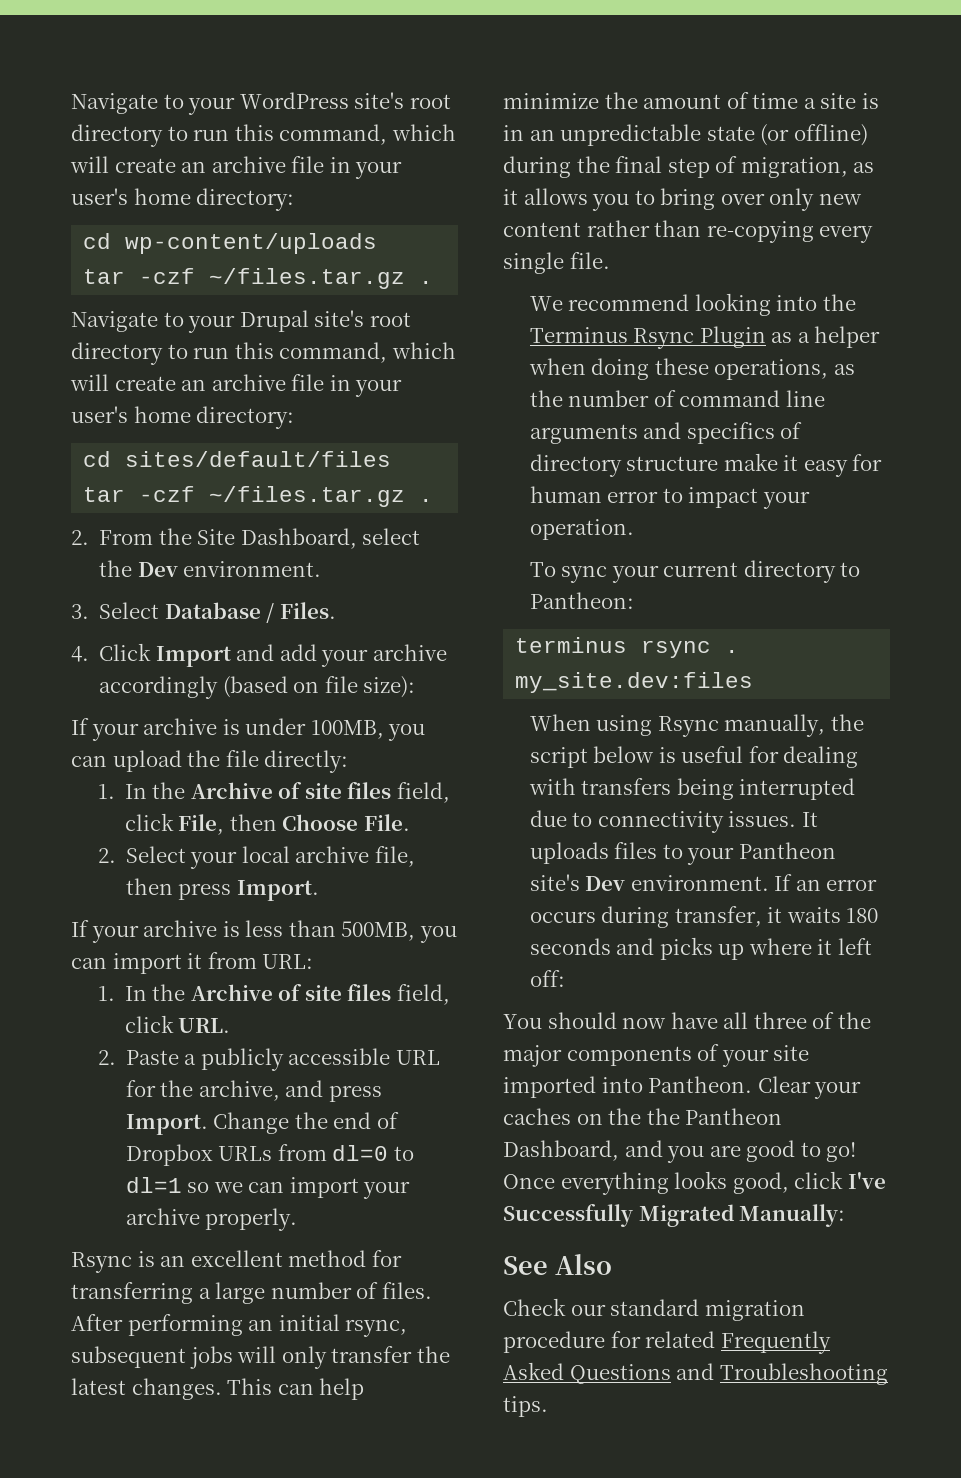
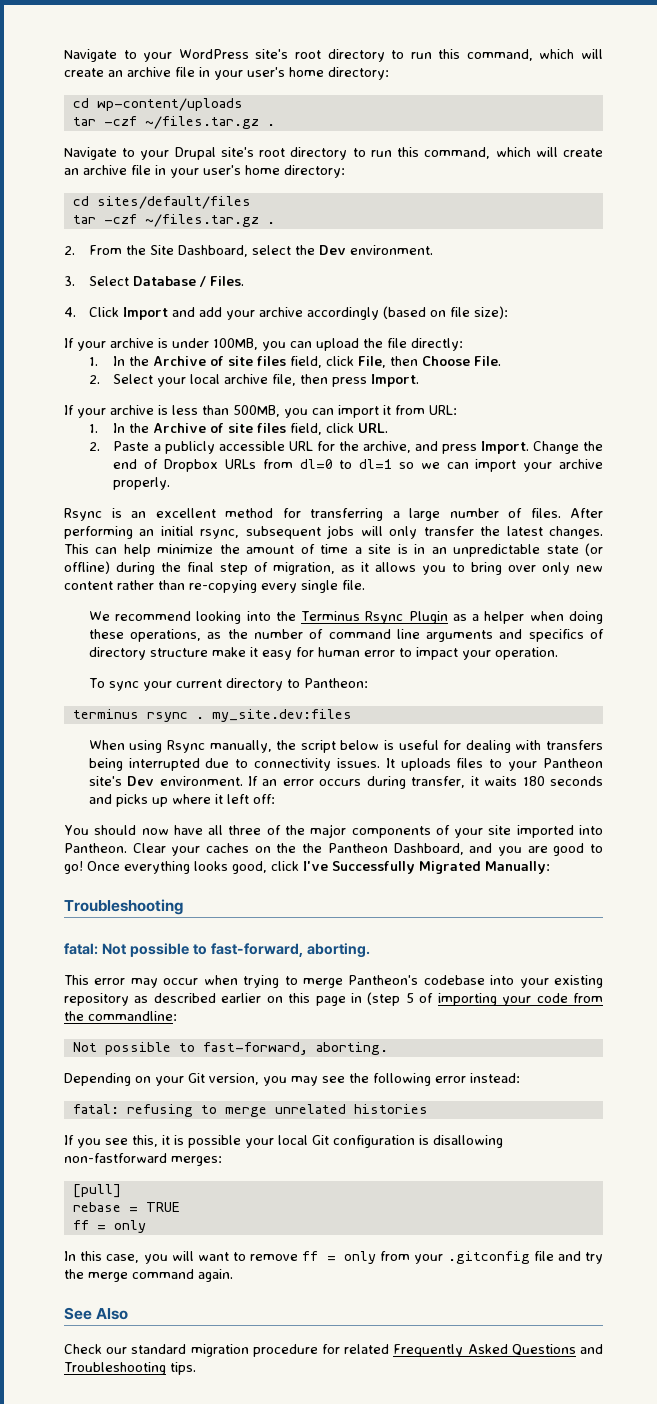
(846, 1215) none -> [64,899,183,915] [64,943,370,958] [64,975,603,988] [64,992,604,1006] [64,1011,177,1021] [72,1042,388,1055] [64,1073,520,1086] [72,1104,428,1117] [64,1135,503,1148] [64,1153,222,1166] [72,1184,121,1198] [72,1202,180,1212] [72,1220,146,1233] [64,1251,603,1264] [64,1269,233,1282] // Troubleshooting // fatal: Not possible to fast-forward, aborting. // This error may occur when trying to merge Pantheon's codebase into your existing repository as described earlier on this page in (step 5 of importing your code from the commandline: // Not possible to fast-forward, aborting. // Depending on your Git version, you may see the following error instead: // fatal: refusing to merge unrelated histories // If you see this, it is possible your local Git configuration is disallowing non-fastforward merges: // [pull] // rebase = TRUE // ff = only // In this case, you will want to remove ff = only from your .gitconfig file and try the merge command again.

